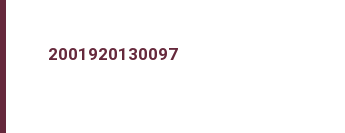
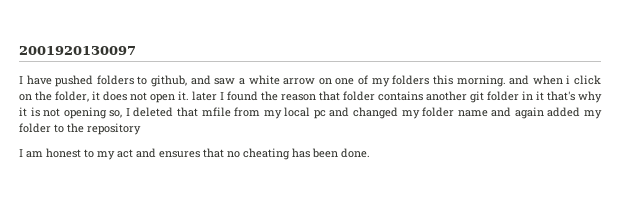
(178, 54) none -> [19,75,601,87] [19,91,602,103] [19,107,602,119] [19,123,141,135] [19,148,370,160] // I have pushed folders to github, and saw a white arrow on one of my folders this morning. and when i click on the folder, it does not open it. later I found the reason that folder contains another git folder in it that's why it is not opening so, I deleted that mfile from my local pc and changed my folder name and again added my folder to the repository // I am honest to my act and ensures that no cheating has been done.

